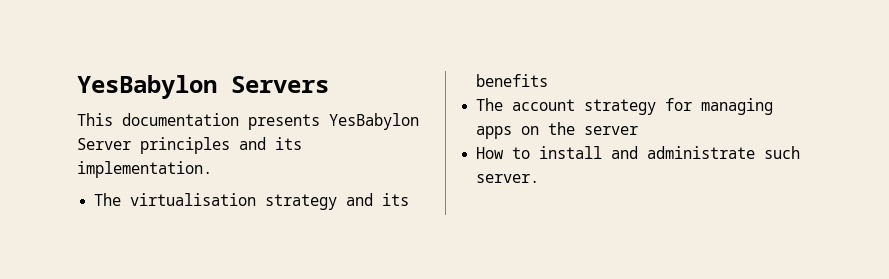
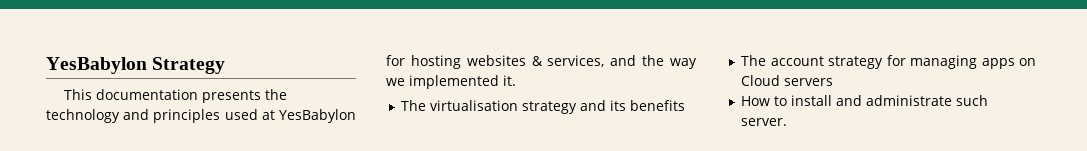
[77,75,329,99] YesBabylon Servers -> [46,57,226,74] YesBabylon Strategy
[329,113,419,130] [77,137,302,154] [77,161,212,178] YesBabylon Server principles and its implementation. -> [265,89,288,100] [46,109,356,123] [386,55,697,69] [386,75,516,89] the technology and principles used at YesBabylon for hosting websites & services, and the way we implemented it.
[548,122,639,135] the server -> [741,75,834,86] Cloud servers

